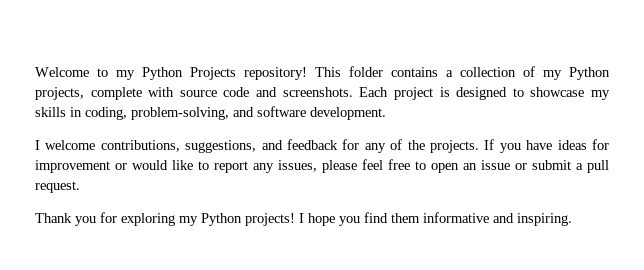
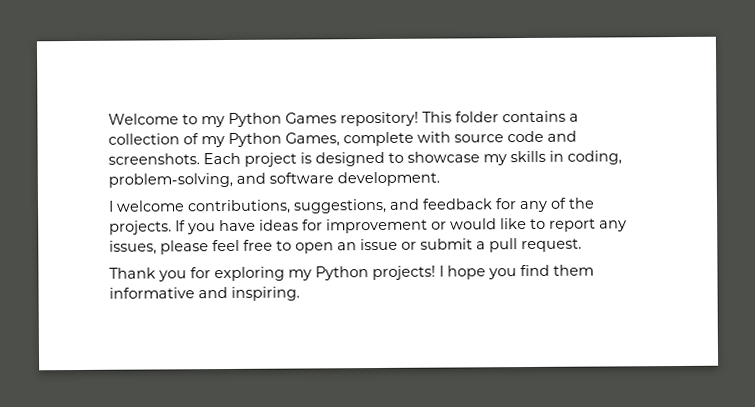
[190,67,236,80] Projects -> [285,112,337,124] Games
[35,87,84,100] projects, -> [285,132,340,147] Games,

